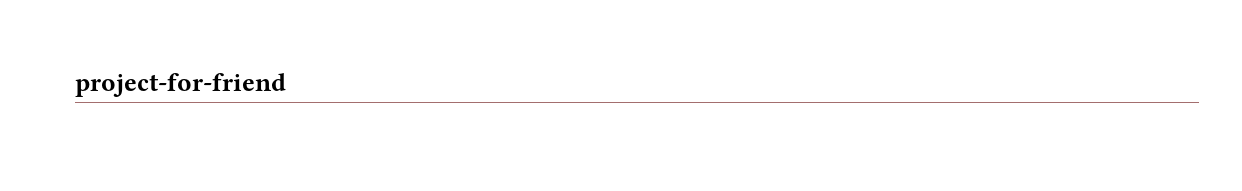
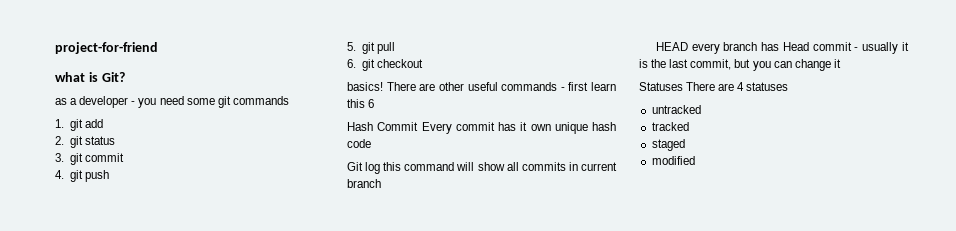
(286, 85) none -> [55,72,125,82] [55,96,289,108] [55,119,103,131] [55,136,115,148] [55,153,124,165] [55,170,109,182] [347,42,395,54] [347,59,423,71] [347,82,616,91] [347,99,375,108] [347,122,616,134] [347,139,371,148] [347,162,617,174] [347,179,381,188] [655,42,909,54] [639,59,841,71] [639,82,789,91] [651,105,701,114] [651,122,689,131] [651,139,685,151] [651,156,695,165] // what is Git? // as a developer - you need some git commands // 1. git add // 2. git status // 3. git commit // 4. git push // 5. git pull // 6. git checkout // basics! There are other useful commands - first learn this 6 // Hash Commit Every commit has it own unique hash code // Git log this command will show all commits in current branch // HEAD every branch has Head commit - usually it is the last commit, but you can change it // Statuses There are 4 statuses // untracked // tracked // staged // modified

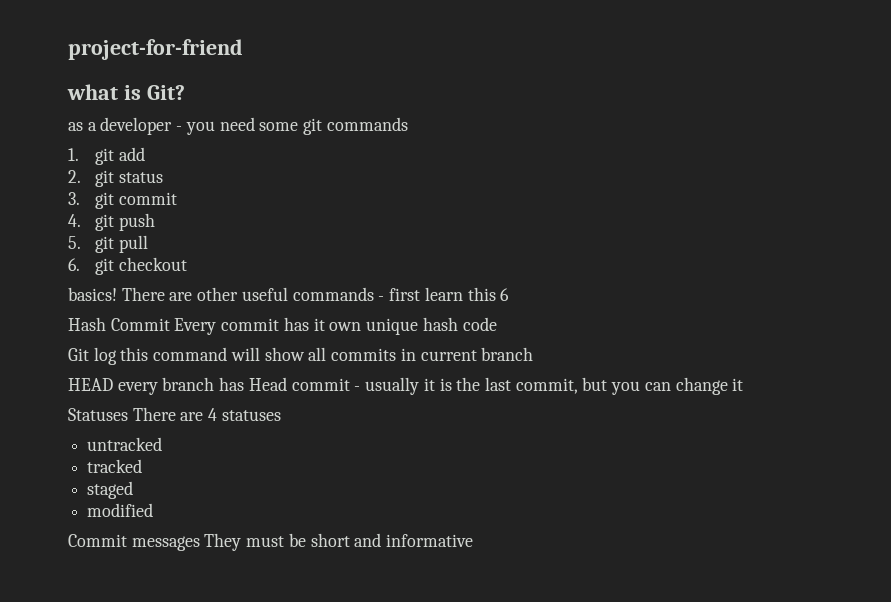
(695, 160) none -> [68,533,474,551] // Commit messages They must be short and informative

